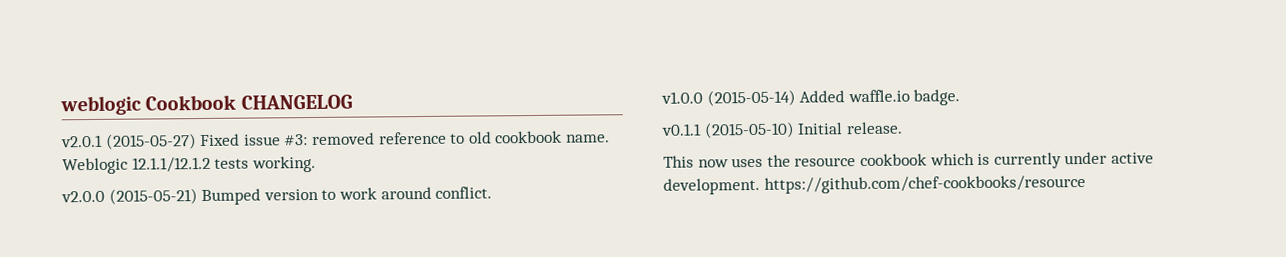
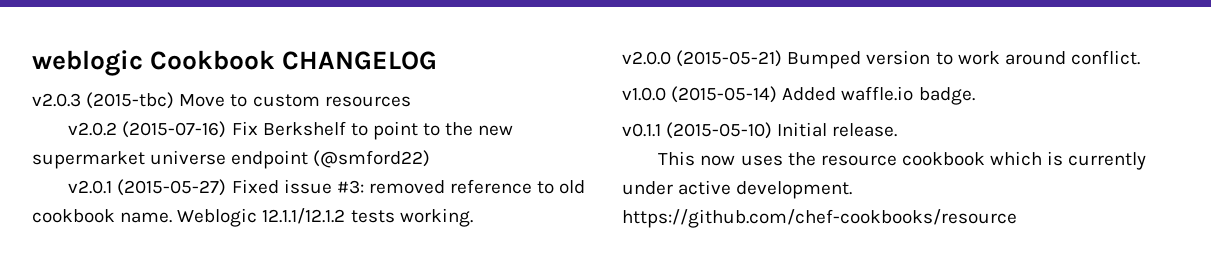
(353, 102) none -> [32,92,411,109] [68,121,514,140] [32,150,431,169] // v2.0.3 (2015-tbc) Move to custom resources // v2.0.2 (2015-07-16) Fix Berkshelf to point to the new supermarket universe endpoint (@smford22)

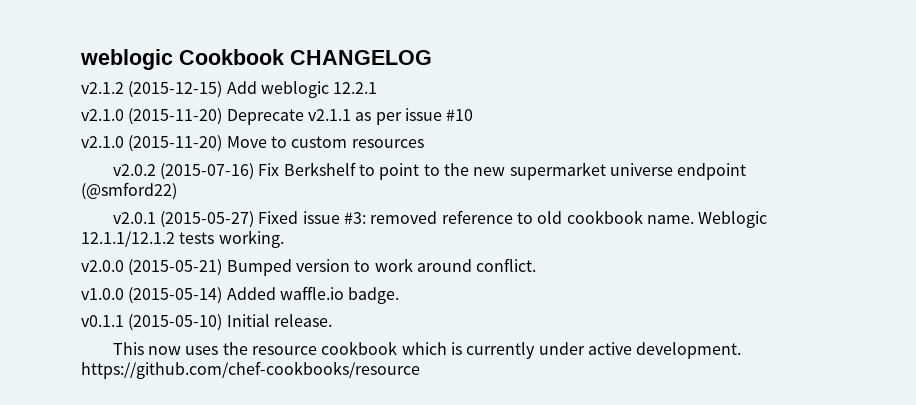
[32,92,175,109] v2.0.3 (2015-tbc) -> [81,81,378,98] [81,108,474,125] [81,135,223,152] v2.1.2 (2015-12-15) Add weblogic 12.2.1 // v2.1.0 (2015-11-20) Deprecate v2.1.1 as per issue #10 // v2.1.0 (2015-11-20)

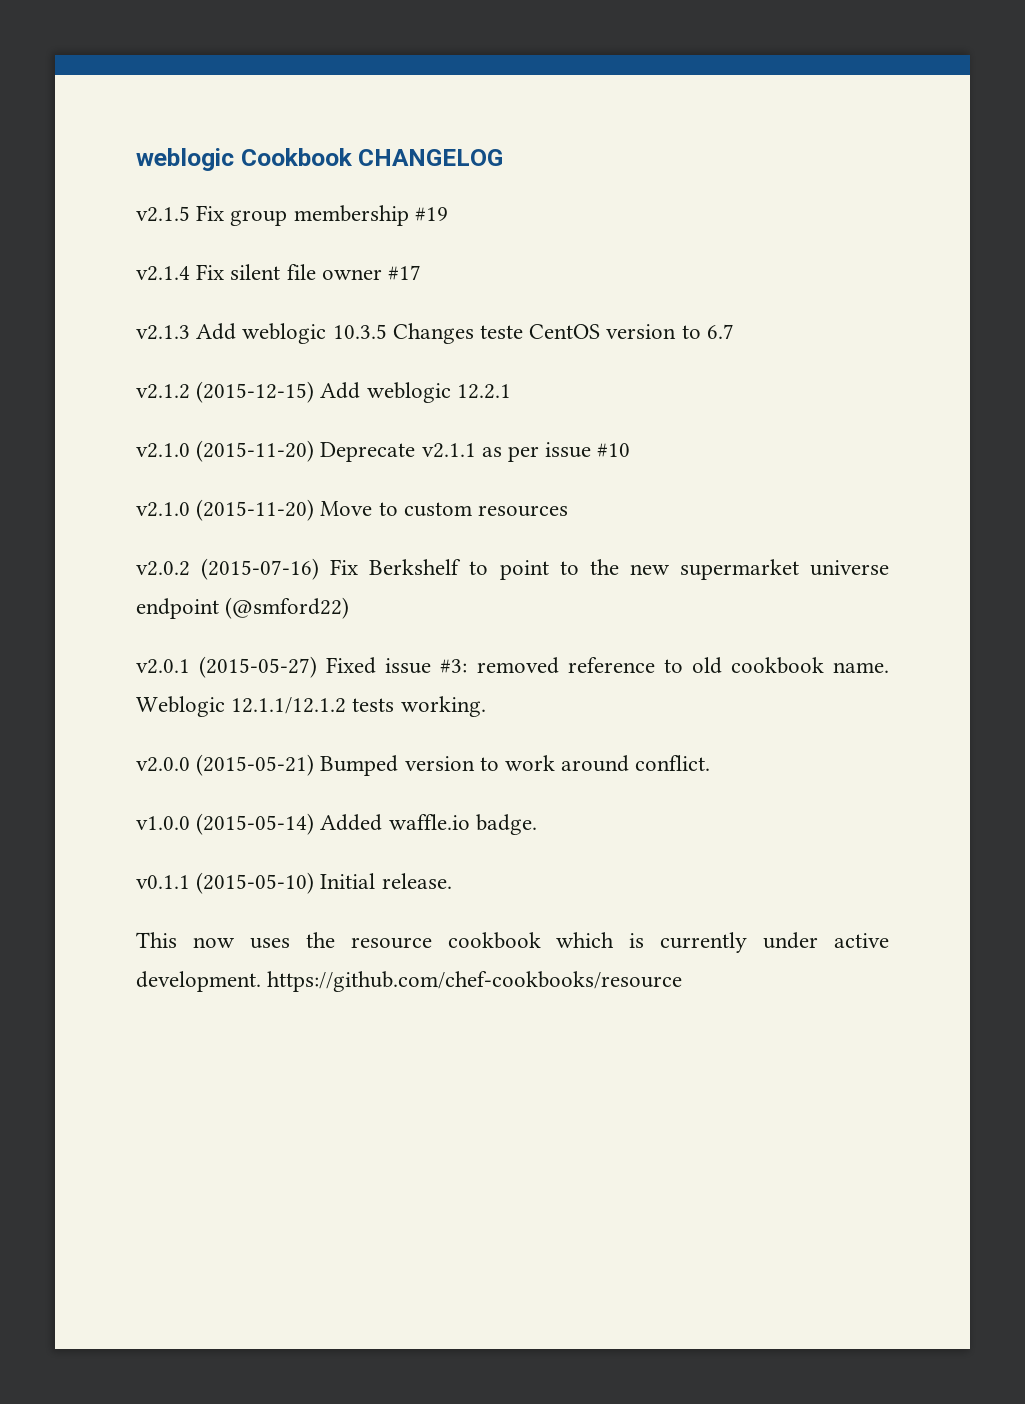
(432, 57) none -> [136,205,448,226] [136,264,422,281] [136,323,734,344] // v2.1.5 Fix group membership #19 // v2.1.4 Fix silent file owner #17 // v2.1.3 Add weblogic 10.3.5 Changes teste CentOS version to 6.7

